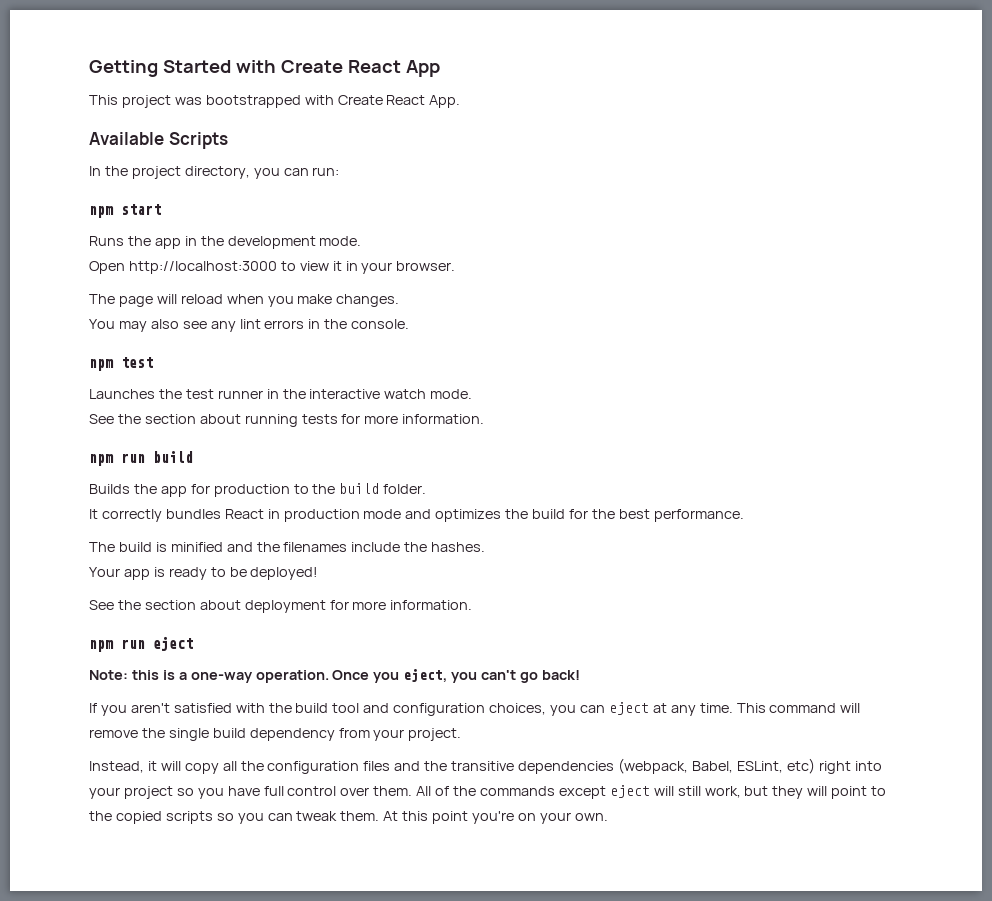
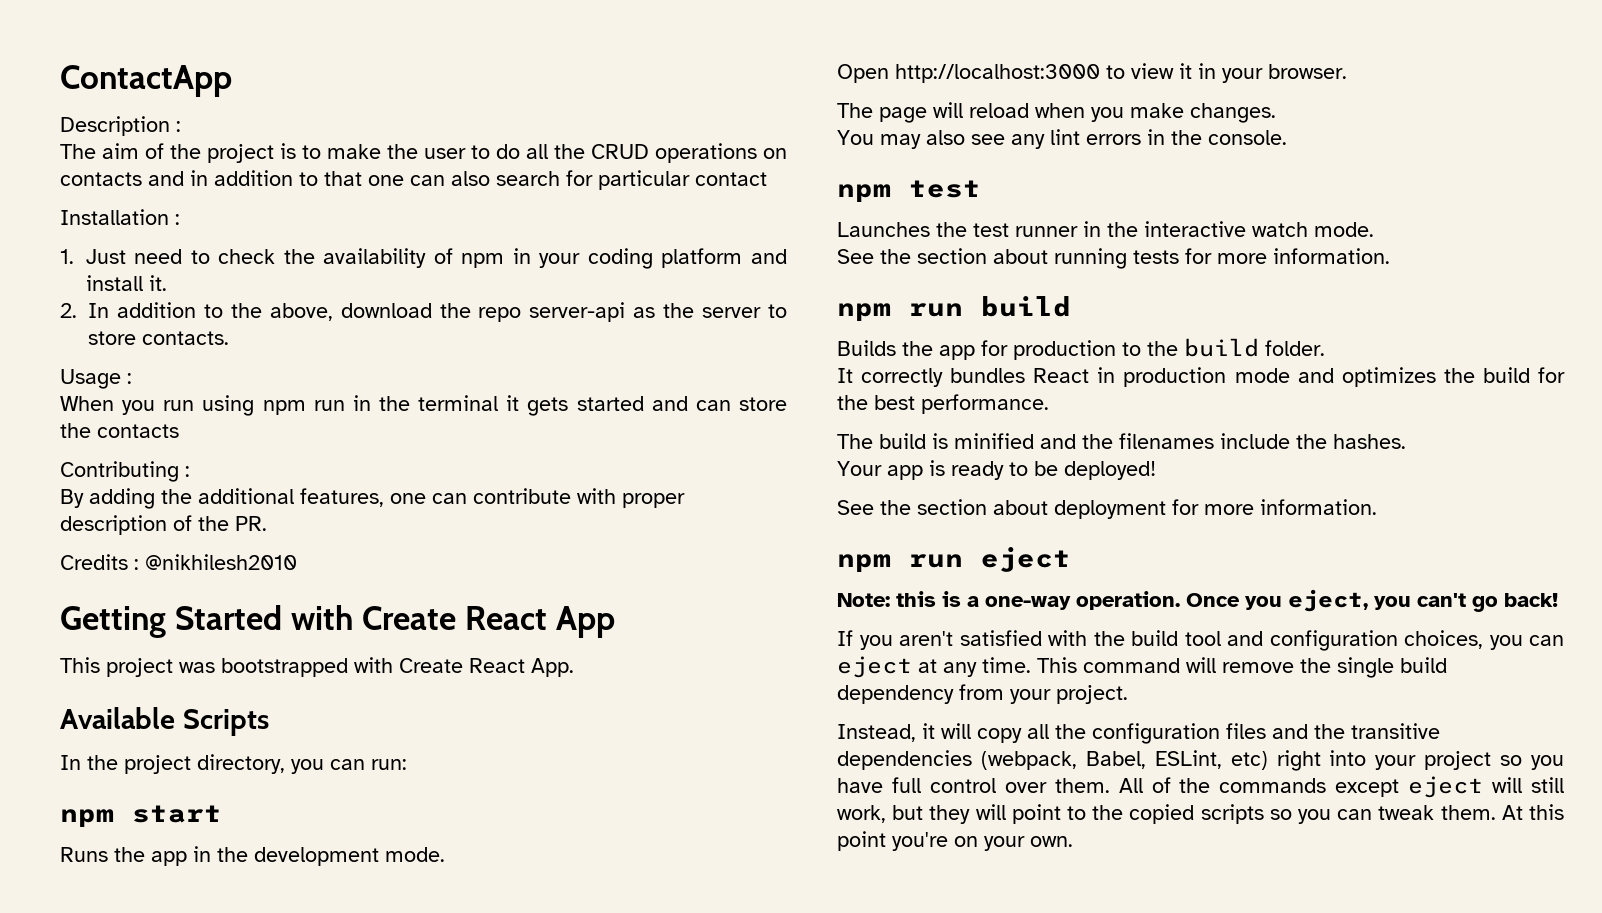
(89, 68) none -> [60,65,232,97] [60,116,181,136] [60,143,787,163] [60,170,767,190] [60,209,180,225] [60,248,788,269] [85,275,167,291] [60,302,787,322] [88,331,229,345] [60,369,132,389] [60,395,787,416] [60,423,179,438] [60,461,190,482] [60,488,685,509] [60,515,267,535] [60,554,297,570] ContactApp // Description : // The aim of the project is to make the user to do all the CRUD operations on contacts and in addition to that one can also search for particular contact // Installation : // 1. Just need to check the availability of npm in your coding platform and install it. // 2. In addition to the above, download the repo server-api as the server to store contacts. // Usage : // When you run using npm run in the terminal it gets started and can store the contacts // Contributing : // By adding the additional features, one can contribute with proper description of the PR. // Credits : @nikhilesh2010 //

